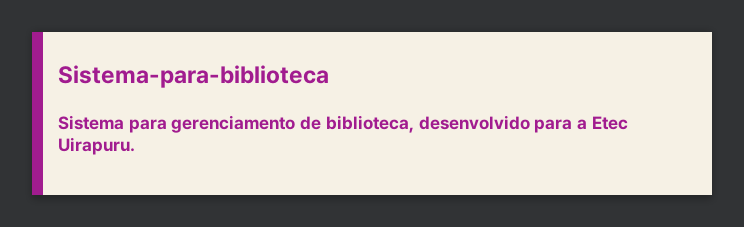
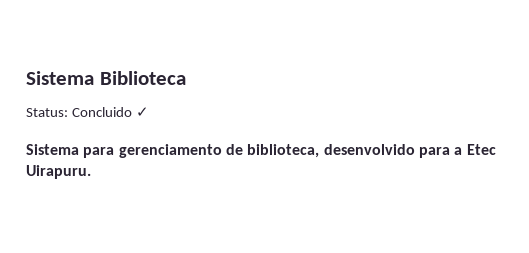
[58,65,329,88] Sistema-para-biblioteca -> [26,71,186,85] [26,107,149,117] Sistema Biblioteca // Status: Concluido ✓

